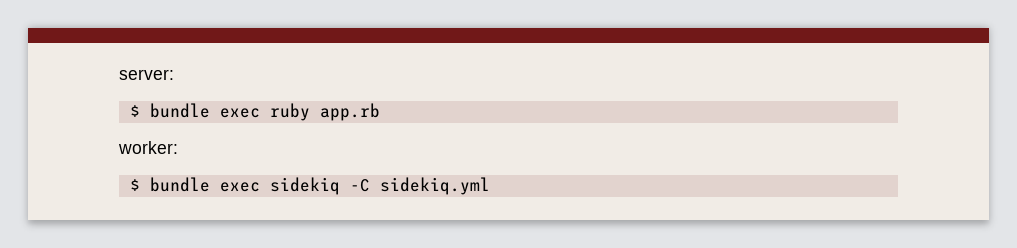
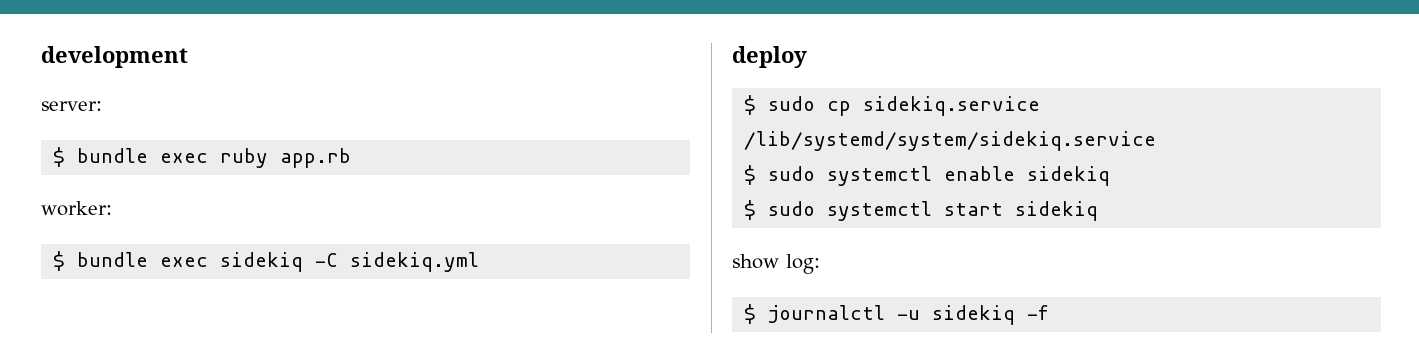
(119, 74) none -> [41,46,188,68] development //
(490, 186) none -> [732,46,807,68] [744,95,1041,116] [744,131,1157,151] [744,165,1111,186] [744,200,1099,221] [732,254,820,274] [744,304,1050,325] // deploy // $ sudo cp sidekiq.service /lib/systemd/system/sidekiq.service // $ sudo systemctl enable sidekiq // $ sudo systemctl start sidekiq // show log: // $ journalctl -u sidekiq -f

